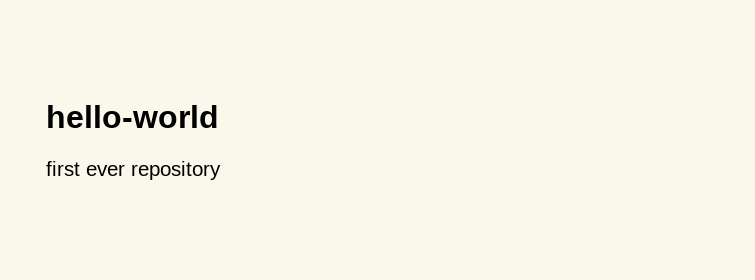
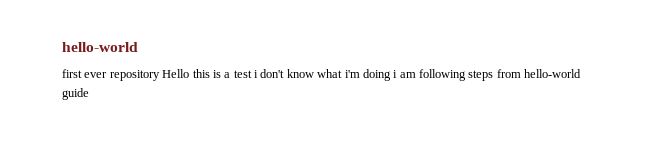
(221, 170) none -> [162,69,582,81] [62,88,89,100] Hello this is a test i don't know what i'm doing i am following steps from hello-world guide

